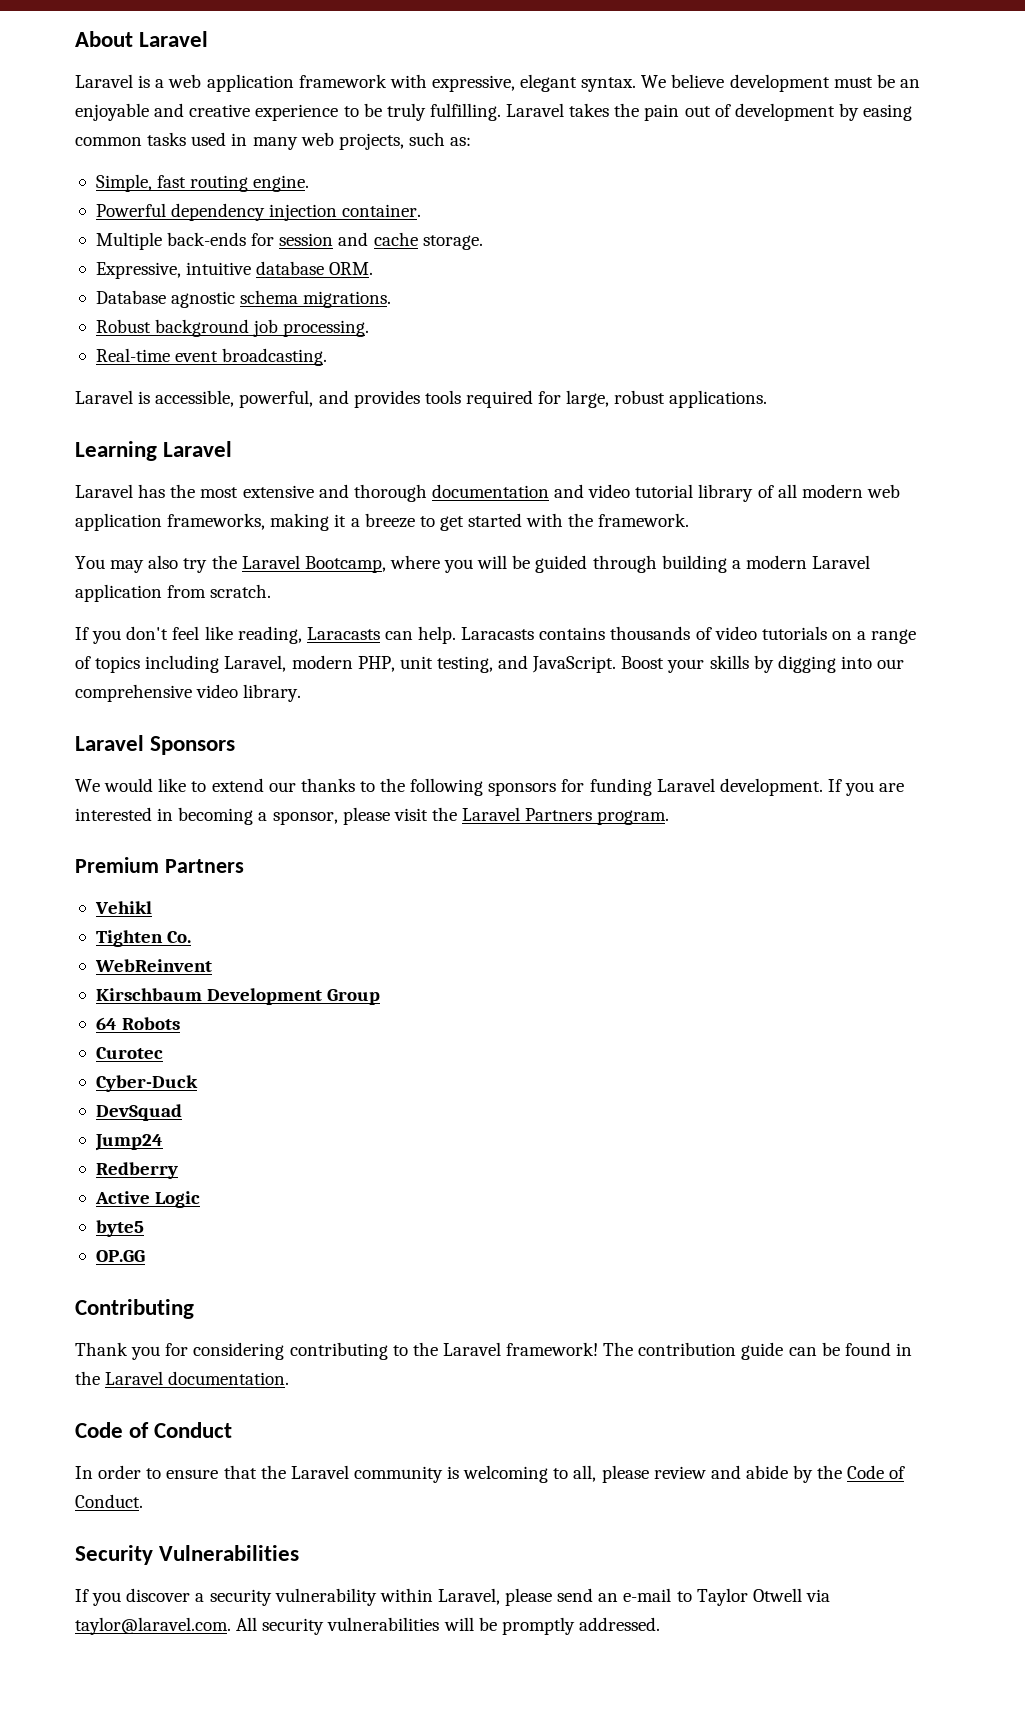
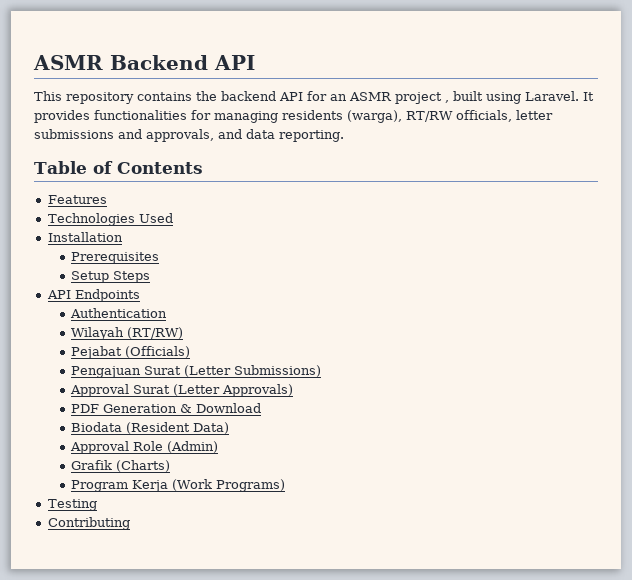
[75,31,209,47] [75,74,920,92] [75,103,913,121] [75,132,472,150] [95,174,310,192] [95,203,422,221] [95,232,483,250] [95,261,374,279] [95,290,392,308] [95,319,370,337] [95,348,328,366] [75,390,768,408] [75,441,233,461] [75,484,900,502] [75,513,690,531] [75,555,871,573] [75,584,272,602] [75,626,917,644] [75,655,905,673] [75,684,302,702] [75,735,236,755] [75,778,905,796] [75,807,670,825] [75,857,244,873] [94,901,152,914] [95,930,192,947] [94,959,212,972] [95,988,381,1005] [95,1017,181,1030] [95,1047,163,1059] [95,1075,198,1092] [95,1104,182,1121] [94,1134,163,1151] [95,1162,178,1179] [94,1191,201,1208] [95,1220,144,1237] [95,1250,145,1262] [75,1299,194,1319] [75,1342,912,1360] [75,1371,290,1385] [75,1422,233,1438] [75,1465,906,1483] [75,1494,143,1508] [75,1545,300,1565] [75,1588,830,1606] [75,1617,660,1635] About Laravel // Laravel is a web application framework with expressive, elegant syntax. We believe development must be an enjoyable and creative experience to be truly fulfilling. Laravel takes the pain out of development by easing common tasks used in many web projects, such as: // Simple, fast routing engine. // Powerful dependency injection container. // Multiple back-ends for session and cache storage. // Expressive, intuitive database ORM. // Database agnostic schema migrations. // Robust background job processing. // Real-time event broadcasting. // Laravel is accessible, powerful, and provides tools required for large, robust applications. // Learning Laravel // Laravel has the most extensive and thorough documentation and video tutorial library of all modern web application frameworks, making it a breeze to get started with the framework. // You may also try the Laravel Bootcamp, where you will be guided through building a modern Laravel application from scratch. // If you don't feel like reading, Laracasts can help. Laracasts contains thousands of video tutorials on a range of topics including Laravel, modern PHP, unit testing, and JavaScript. Boost your skills by digging into our comprehensive video library. // Laravel Sponsors // We would like to extend our thanks to the following sponsors for funding Laravel development. If you are interested in becoming a sponsor, please visit the Laravel Partners program. // Premium Partners // Vehikl // Tighten Co. // WebReinvent // Kirschbaum Development Group // 64 Robots // Curotec // Cyber-Duck // DevSquad // Jump24 // Redberry // Active Logic // byte5 // OP.GG // Contributing // Thank you for considering contributing to the Laravel framework! The contribution guide can be found in the Laravel documentation. // Code of Conduct // In order to ensure that the Laravel community is welcoming to all, please review and abide by the Code of Conduct. // Security Vulnerabilities // If you discover a security vulnerability within Laravel, please send an e-mail to Taylor Otwell via taylor@laravel.com. All security vulnerabilities will be promptly addressed. -> [33,55,255,70] [34,91,594,104] [34,110,553,123] [34,129,344,142] [34,161,203,174] [47,195,107,204] [47,213,173,226] [47,232,123,242] [70,252,159,264] [70,271,150,283] [46,289,140,302] [69,308,167,318] [70,327,183,340] [70,346,190,359] [70,365,321,378] [69,384,293,397] [70,403,261,413] [70,422,229,434] [69,441,218,454] [70,460,170,472] [70,479,285,492] [47,499,97,511] [47,517,130,530] ASMR Backend API // This repository contains the backend API for an ASMR project , built using Laravel. It provides functionalities for managing residents (warga), RT/RW officials, letter submissions and approvals, and data reporting. // Table of Contents // Features // Technologies Used // Installation // Prerequisites // Setup Steps // API Endpoints // Authentication // Wilayah (RT/RW) // Pejabat (Officials) // Pengajuan Surat (Letter Submissions) // Approval Surat (Letter Approvals) // PDF Generation & Download // Biodata (Resident Data) // Approval Role (Admin) // Grafik (Charts) // Program Kerja (Work Programs) // Testing // Contributing

